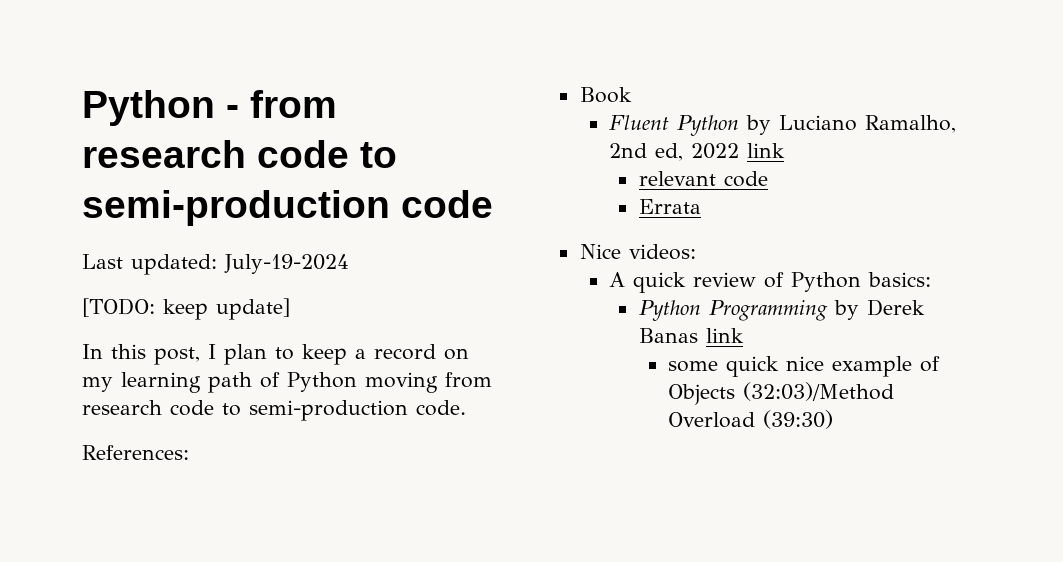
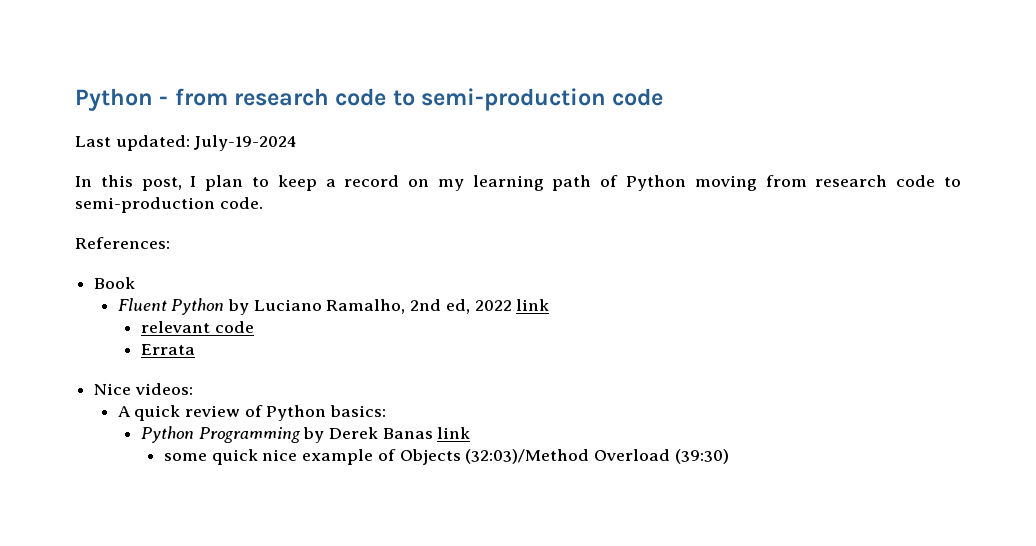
[82,298,290,320] // [TODO: keep update] -> (298, 143) none

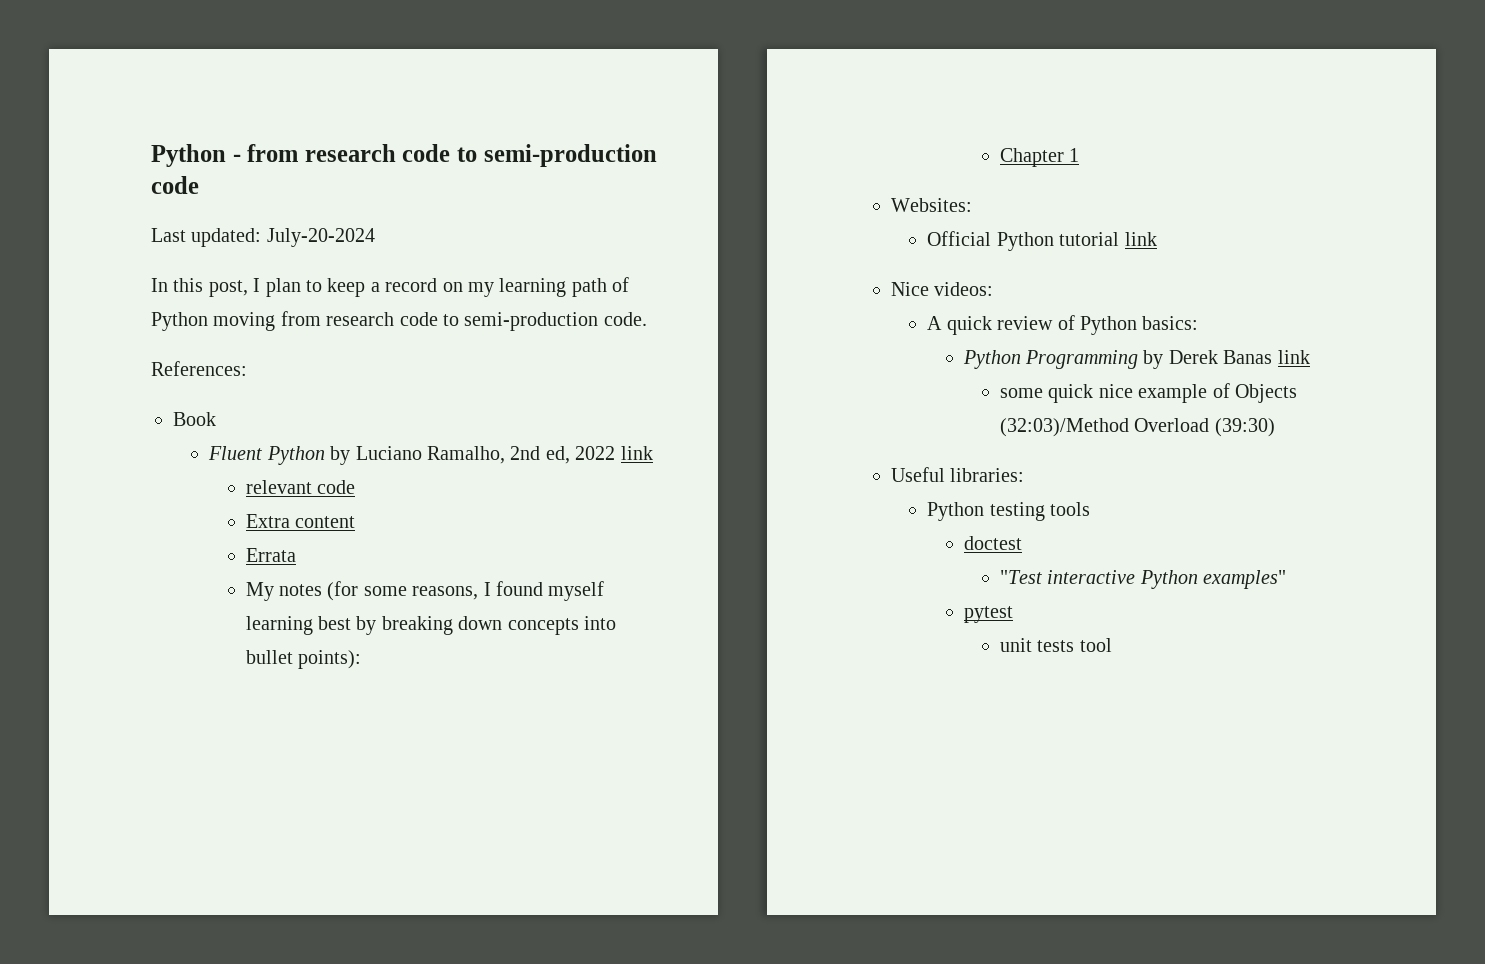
[194,135,298,151] July-19-2024 -> [266,228,375,247] July-20-2024
(254, 327) none -> [245,514,356,528] // Extra content
(195, 349) none -> [245,581,605,601] [245,616,617,635] [245,650,362,669] [999,148,1080,167] [891,198,972,212] [927,231,1157,251] // My notes (for some reasons, I found myself learning best by breaking down concepts into bullet points): // Chapter 1 // Websites: // Official Python tutorial link
(729, 456) none -> [891,467,1025,482] [927,502,1091,521] [963,536,1022,550] [999,570,1287,589] [963,606,1013,623] [999,638,1112,652] // Useful libraries: // Python testing tools // doctest // "Test interactive Python examples" // pytest // unit tests tool

